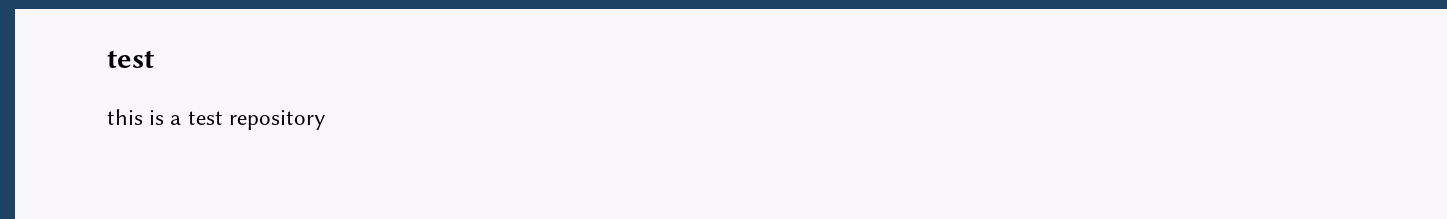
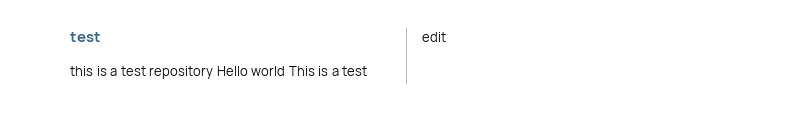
(326, 120) none -> [216,66,368,76] [422,32,446,42] Hello world This is a test edit

